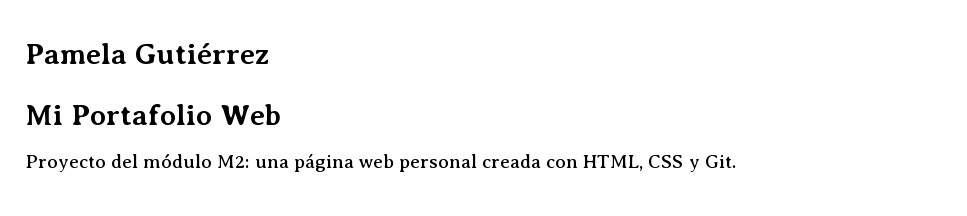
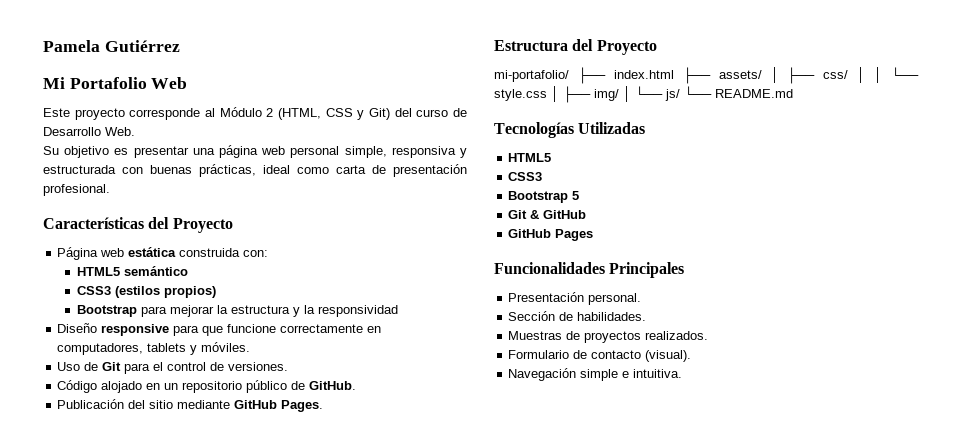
[25,153,736,172] Proyecto del módulo M2: una página web personal creada con HTML, CSS y Git. -> [43,107,468,120] [43,127,135,136] [43,145,467,158] [43,164,467,177] [43,184,110,196] [43,217,233,233] [57,247,269,260] [76,266,188,276] [76,286,216,298] [76,305,398,317] [57,323,382,336] [57,342,251,355] [57,362,289,374] [57,380,357,393] [57,399,324,412] [494,39,657,55] [494,67,919,84] [494,86,793,103] [494,122,646,138] [508,153,552,162] [508,172,543,181] [508,191,580,203] [508,210,587,219] [508,229,594,241] [494,262,685,278] [508,292,642,305] [508,311,647,321] [508,331,709,343] [508,350,692,362] [508,368,683,381] Este proyecto corresponde al Módulo 2 (HTML, CSS y Git) del curso de Desarrollo Web. // Su objetivo es presentar una página web personal simple, responsiva y estructurada con buenas prácticas, ideal como carta de presentación profesional. // Características del Proyecto // Página web estática construida con: // HTML5 semántico // CSS3 (estilos propios) // Bootstrap para mejorar la estructura y la responsividad // Diseño responsive para que funcione correctamente en computadores, tablets y móviles. // Uso de Git para el control de versiones. // Código alojado en un repositorio público de GitHub. // Publicación del sitio mediante GitHub Pages. // Estructura del Proyecto // mi-portafolio/ ├── index.html ├── assets/ │ ├── css/ │ │ └── style.css │ ├── img/ │ └── js/ └── README.md // Tecnologías Utilizadas // HTML5 // CSS3 // Bootstrap 5 // Git & GitHub // GitHub Pages // Funcionalidades Principales // Presentación personal. // Sección de habilidades. // Muestras de proyectos realizados. // Formulario de contacto (visual). // Navegación simple e intuitiva.

